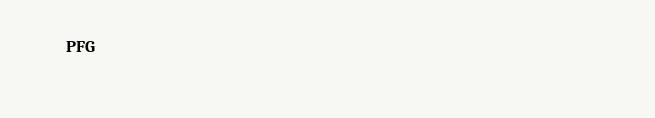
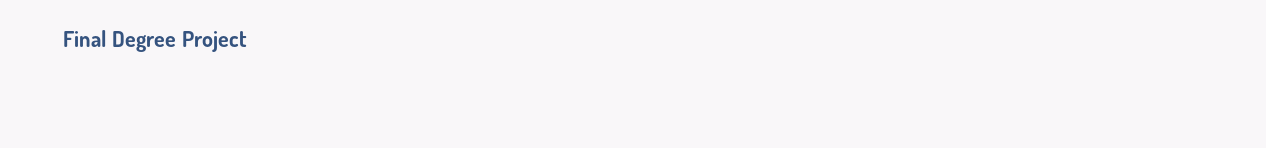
[66,41,95,52] PFG -> [63,30,247,52] Final Degree Project

